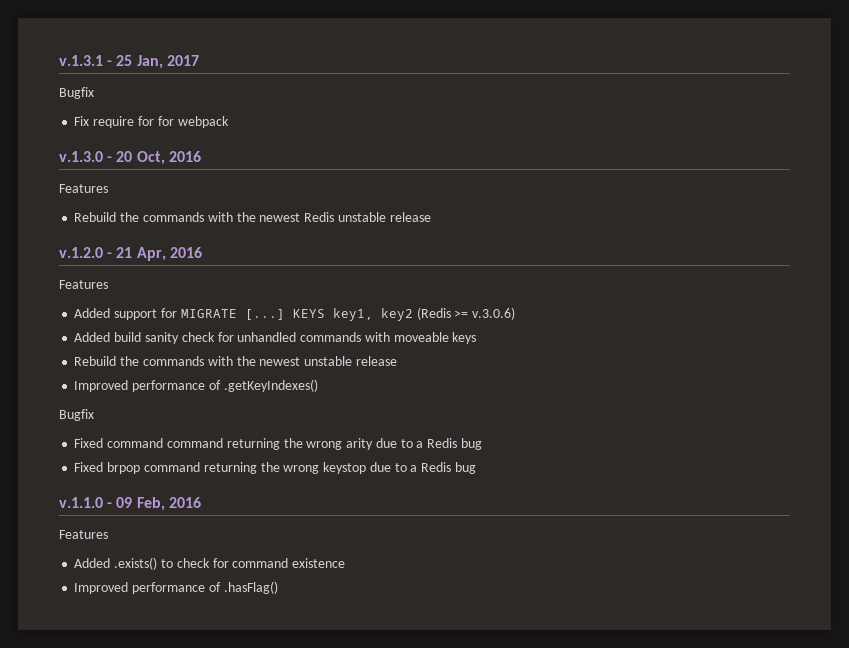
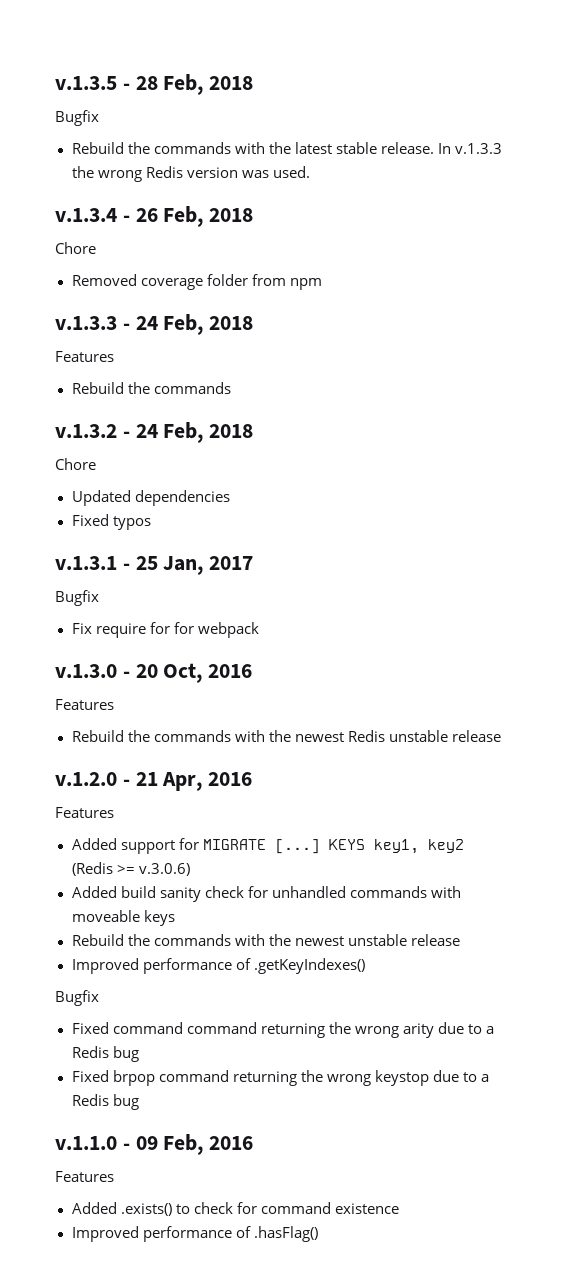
(59, 60) none -> [55,74,254,95] [55,110,99,126] [71,142,502,154] [71,166,310,182] [55,206,254,227] [55,242,96,254] [71,274,322,290] [55,314,254,335] [55,351,114,362] [71,382,231,394] [55,422,254,443] [55,458,96,470] [71,490,230,506] [71,514,151,530] v.1.3.5 - 28 Feb, 2018 // Bugfix // Rebuild the commands with the latest stable release. In v.1.3.3 the wrong Redis version was used. // v.1.3.4 - 26 Feb, 2018 // Chore // Removed coverage folder from npm // v.1.3.3 - 24 Feb, 2018 // Features // Rebuild the commands // v.1.3.2 - 24 Feb, 2018 // Chore // Updated dependencies // Fixed typos //

